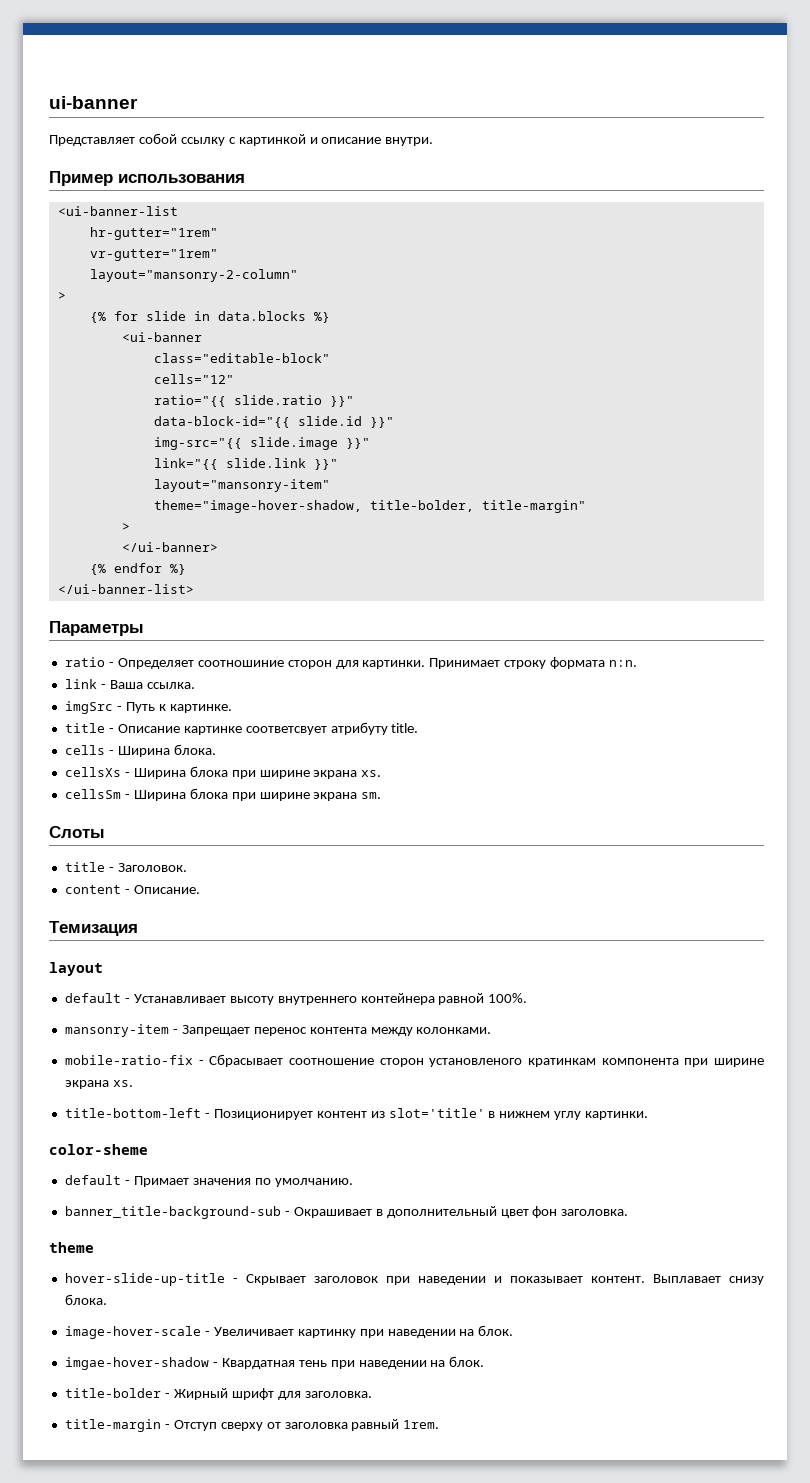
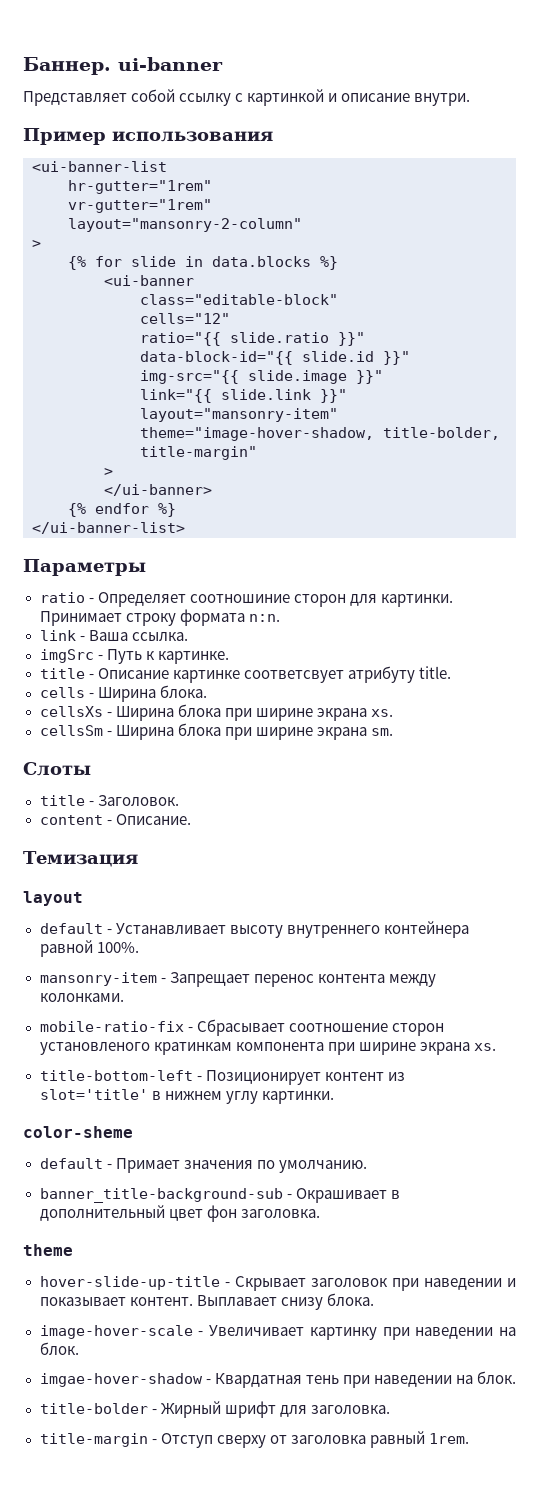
(49, 102) none -> [23,57,111,75] Баннер.

